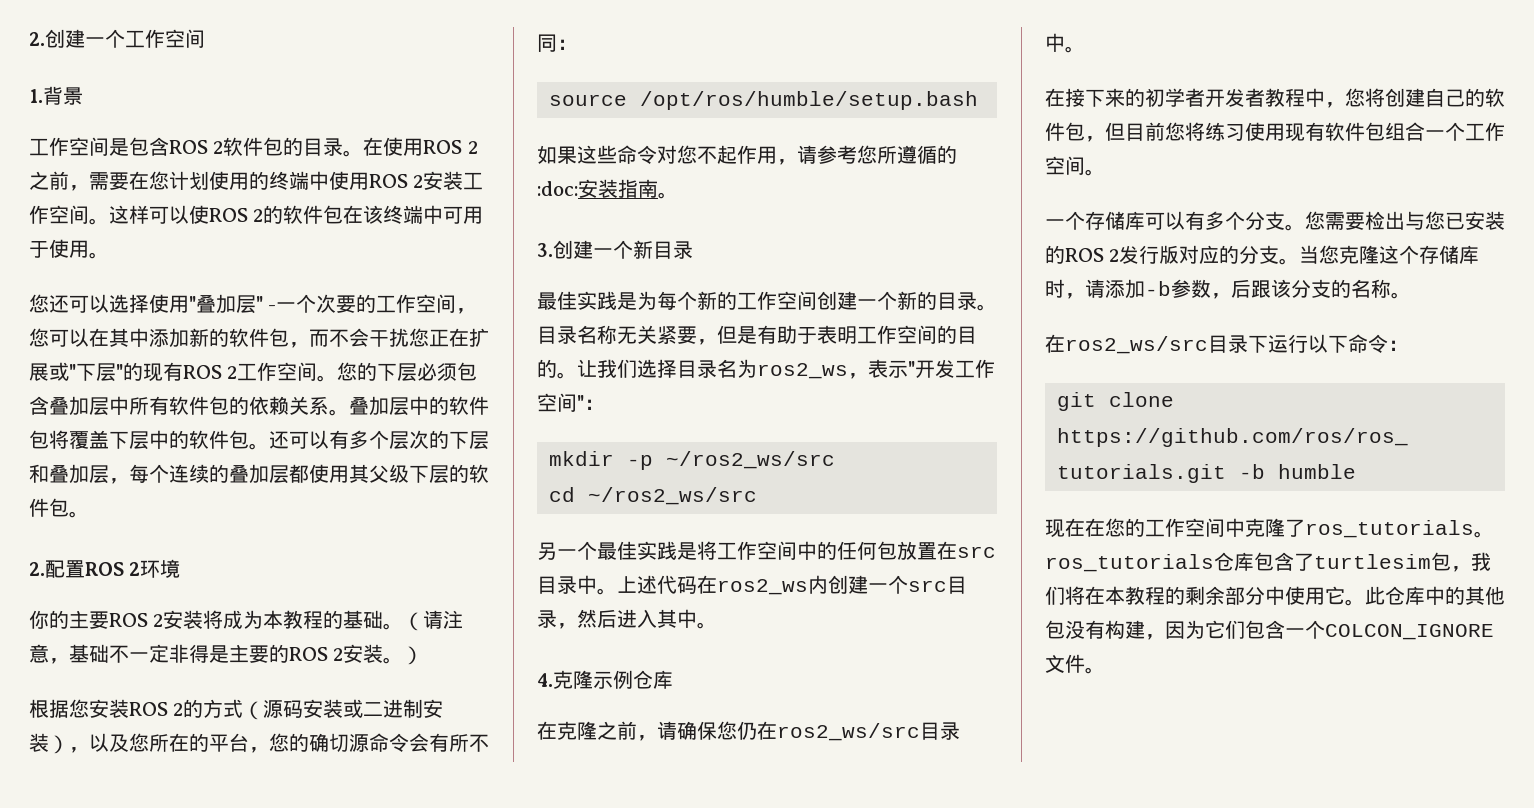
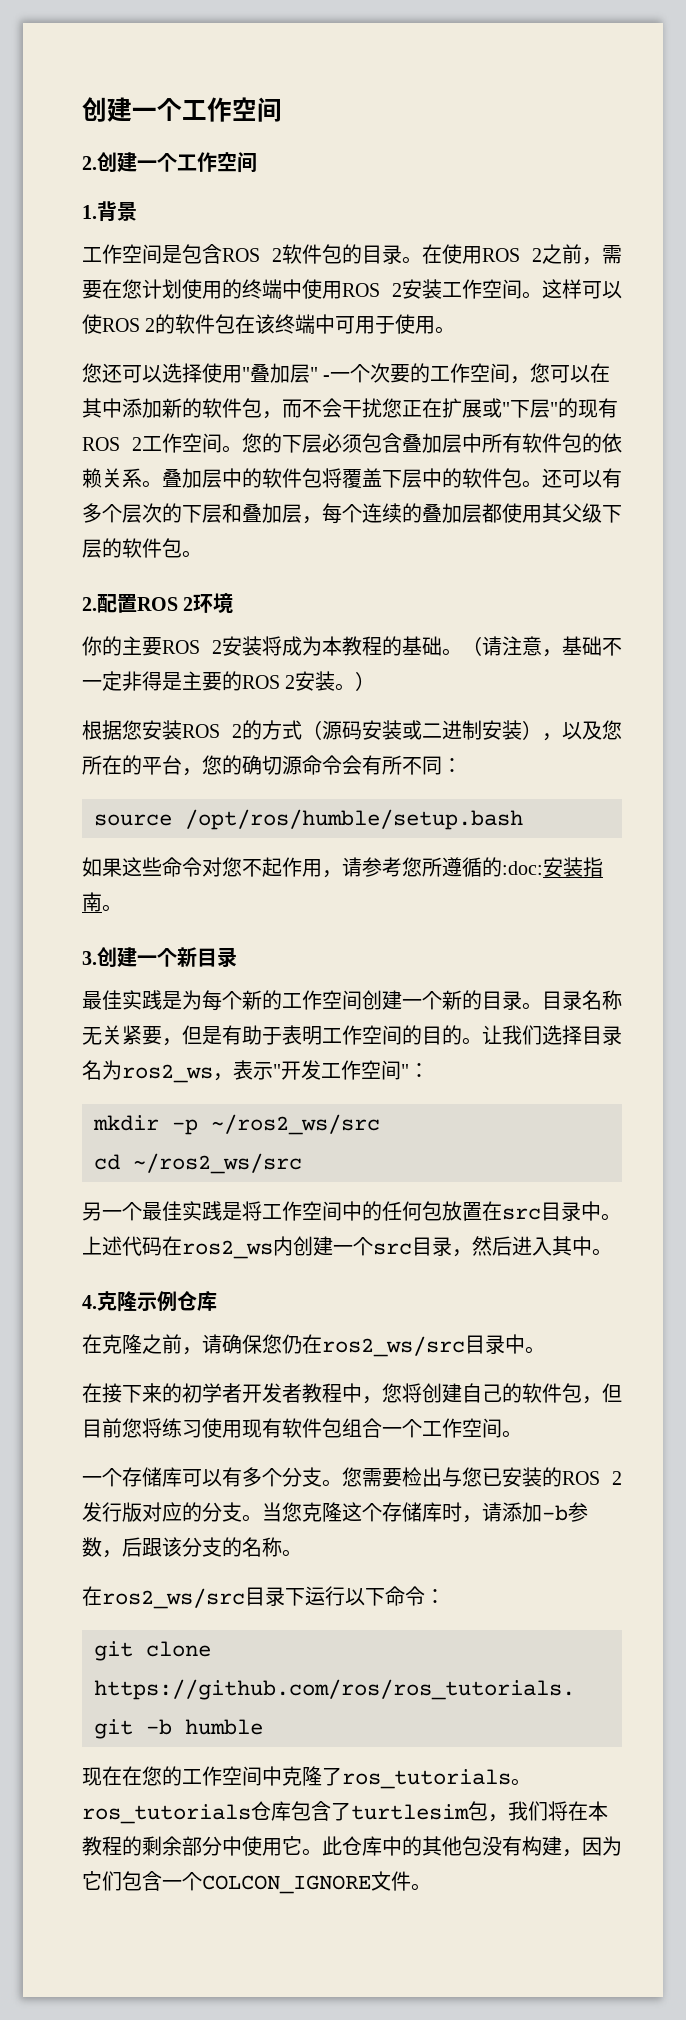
(29, 39) none -> [82,97,282,122] 创建一个工作空间 //

